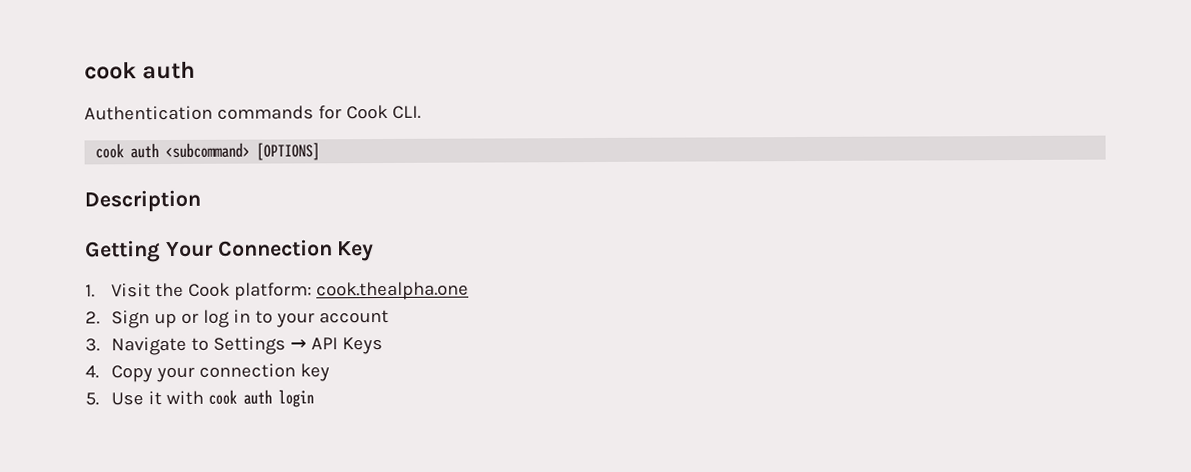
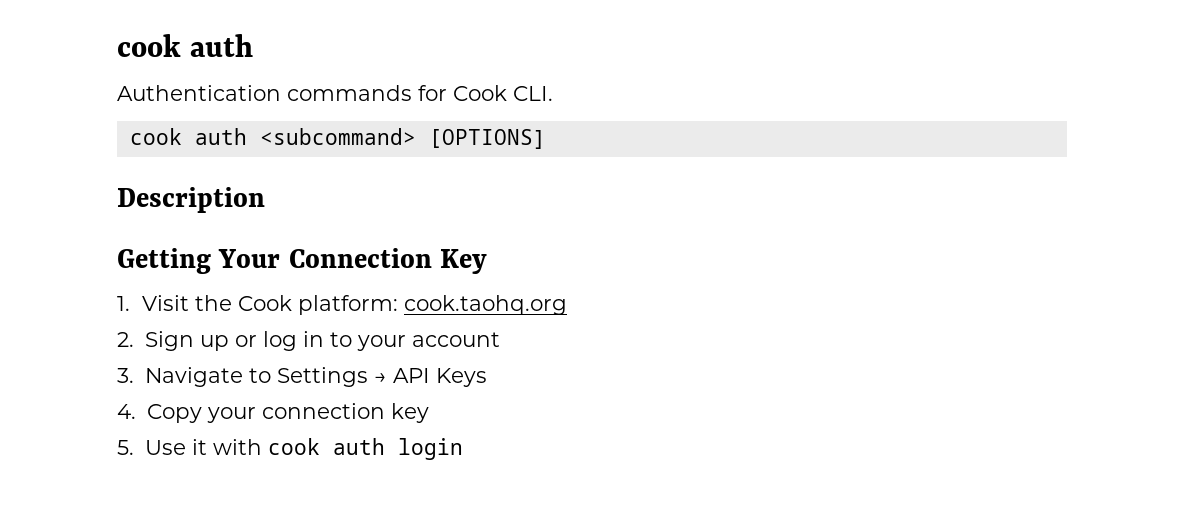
[315,281,469,301] cook.thealpha.one -> [404,295,568,315] cook.taohq.org

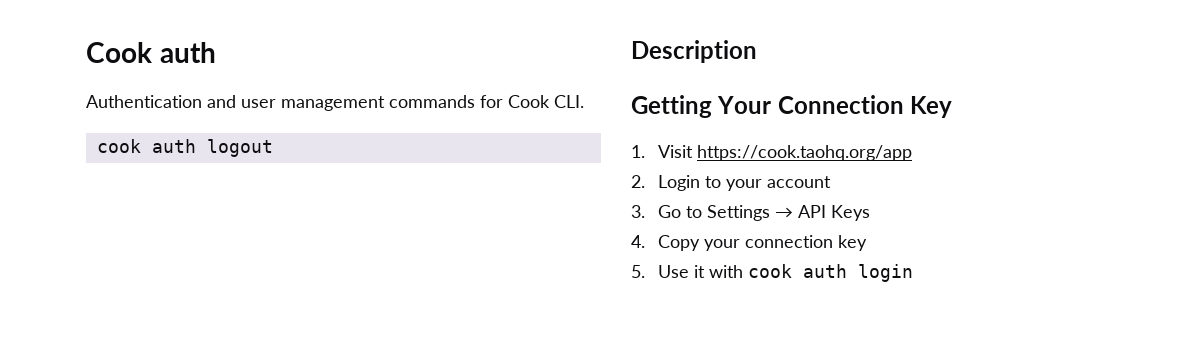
[117,34,181,57] cook -> [86,42,152,63] Cook
(281, 93) none -> [207,95,385,111] and user management
[259,128,546,149] <subcommand> [OPTIONS] -> [206,139,273,157] logout
[195,295,568,315] [117,331,324,351] the Cook platform: cook.taohq.org // 2. Sign up or log in -> [697,145,913,161] [631,175,701,191] https://cook.taohq.org/app // 2. Login
[144,367,243,387] Navigate -> [658,205,682,218] Go

